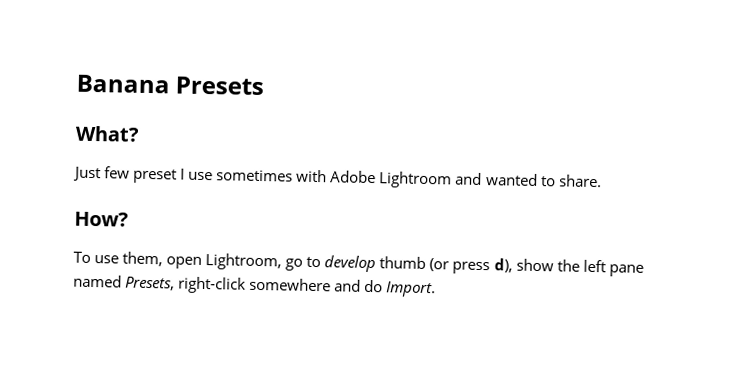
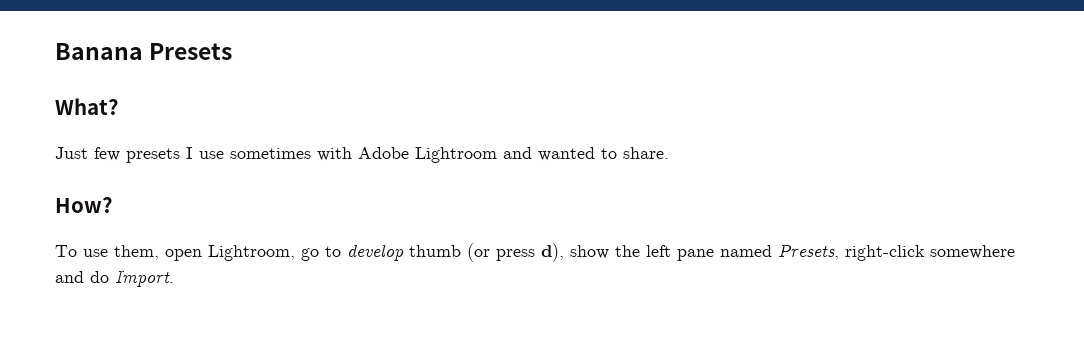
[133,168,178,184] preset -> [126,148,180,163] presets

